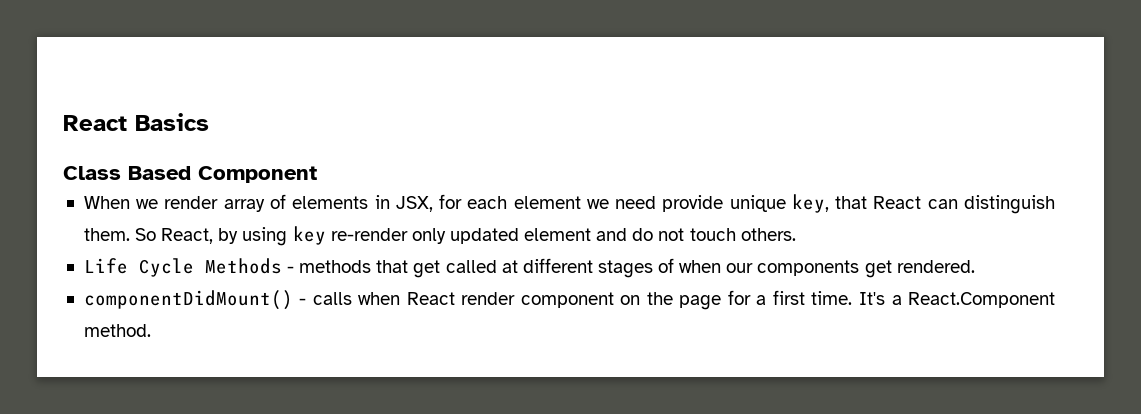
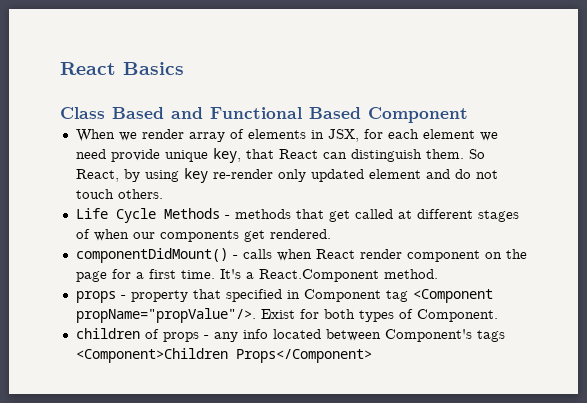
(191, 173) none -> [171,107,361,119] and Functional Based
(151, 330) none -> [75,289,493,303] [75,308,498,323] [75,328,505,342] [75,348,372,363] // props - property that specified in Component tag <Component propName="propValue"/>. Exist for both types of Component. // children of props - any info located between Component's tags <Component>Children Props</Component>

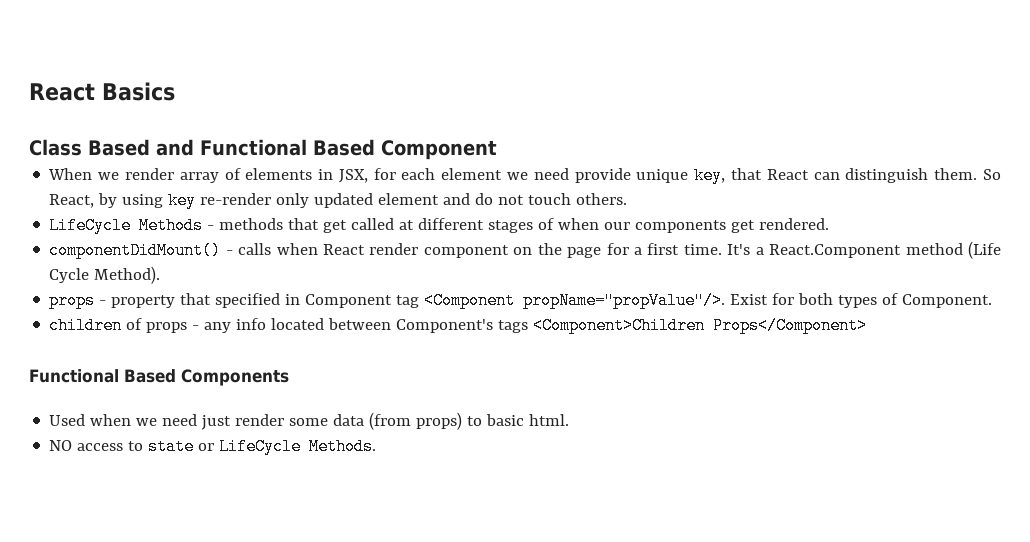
[75,208,156,223] Life Cycle -> [49,217,132,234] LifeCycle
[383,269,438,279] method. -> [905,241,1001,259] [49,266,161,284] method (Life Cycle Method).
(372, 356) none -> [29,369,289,386] [49,412,570,430] [49,438,377,455] // Functional Based Components // Used when we need just render some data (from props) to basic html. // NO access to state or LifeCycle Methods.

